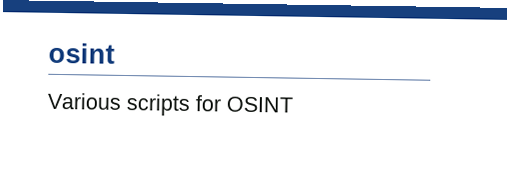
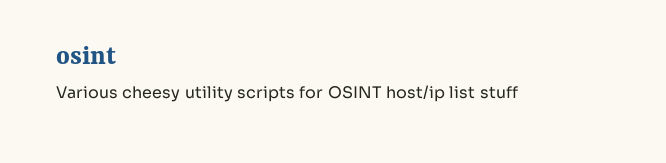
(122, 101) none -> [122,86,233,102] cheesy utility
(293, 104) none -> [385,85,518,102] host/ip list stuff

